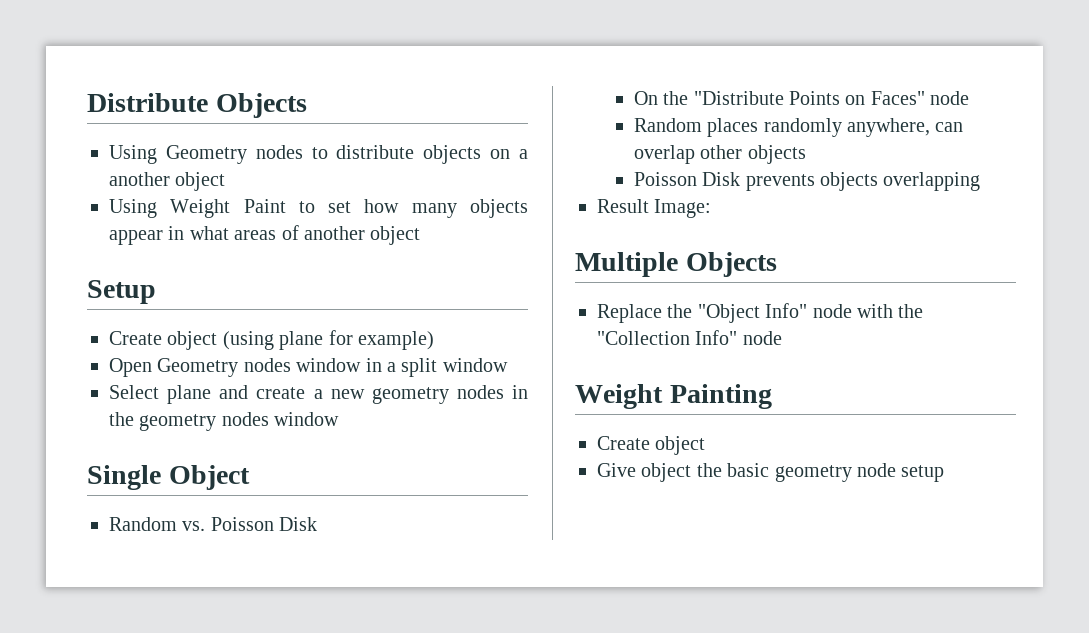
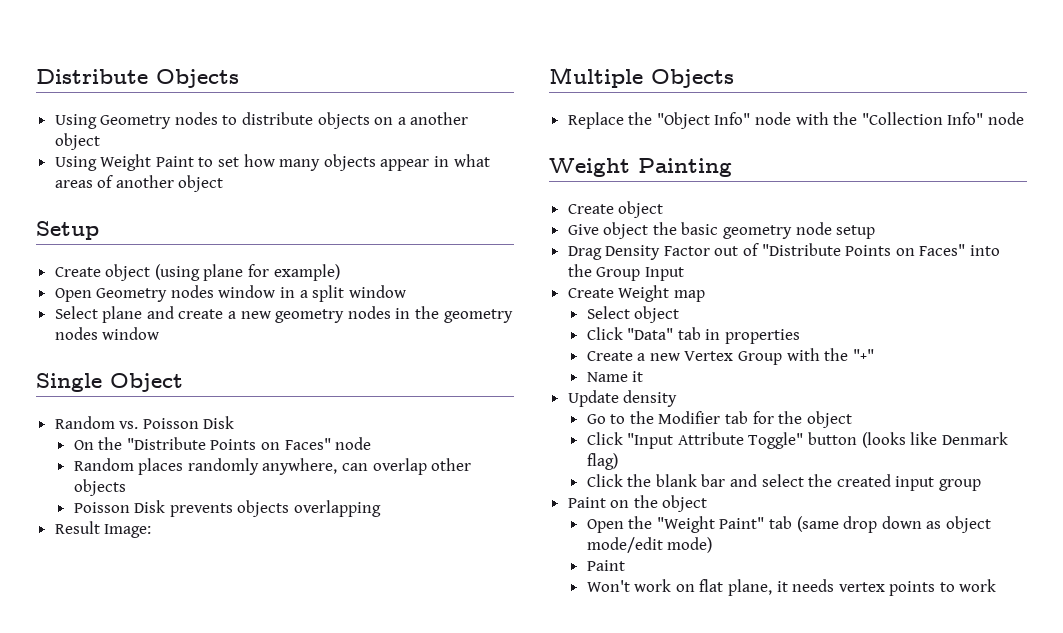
(945, 473) none -> [567,243,1001,260] [567,264,684,281] [567,285,705,302] [586,306,680,323] [586,327,800,344] [586,348,874,365] [586,371,644,382] [567,390,678,407] [586,411,852,428] [586,432,1008,449] [586,453,618,470] [586,474,981,491] [567,495,708,512] [586,516,991,533] [586,537,713,553] [586,560,625,571] [586,579,997,596] // Drag Density Factor out of "Distribute Points on Faces" into the Group Input // Create Weight map // Select object // Click "Data" tab in properties // Create a new Vertex Group with the "+" // Name it // Update density // Go to the Modifier tab for the object // Click "Input Attribute Toggle" button (looks like Denmark flag) // Click the blank bar and select the created input group // Paint on the object // Open the "Weight Paint" tab (same drop down as object mode/edit mode) // Paint // Won't work on flat plane, it needs vertex points to work

